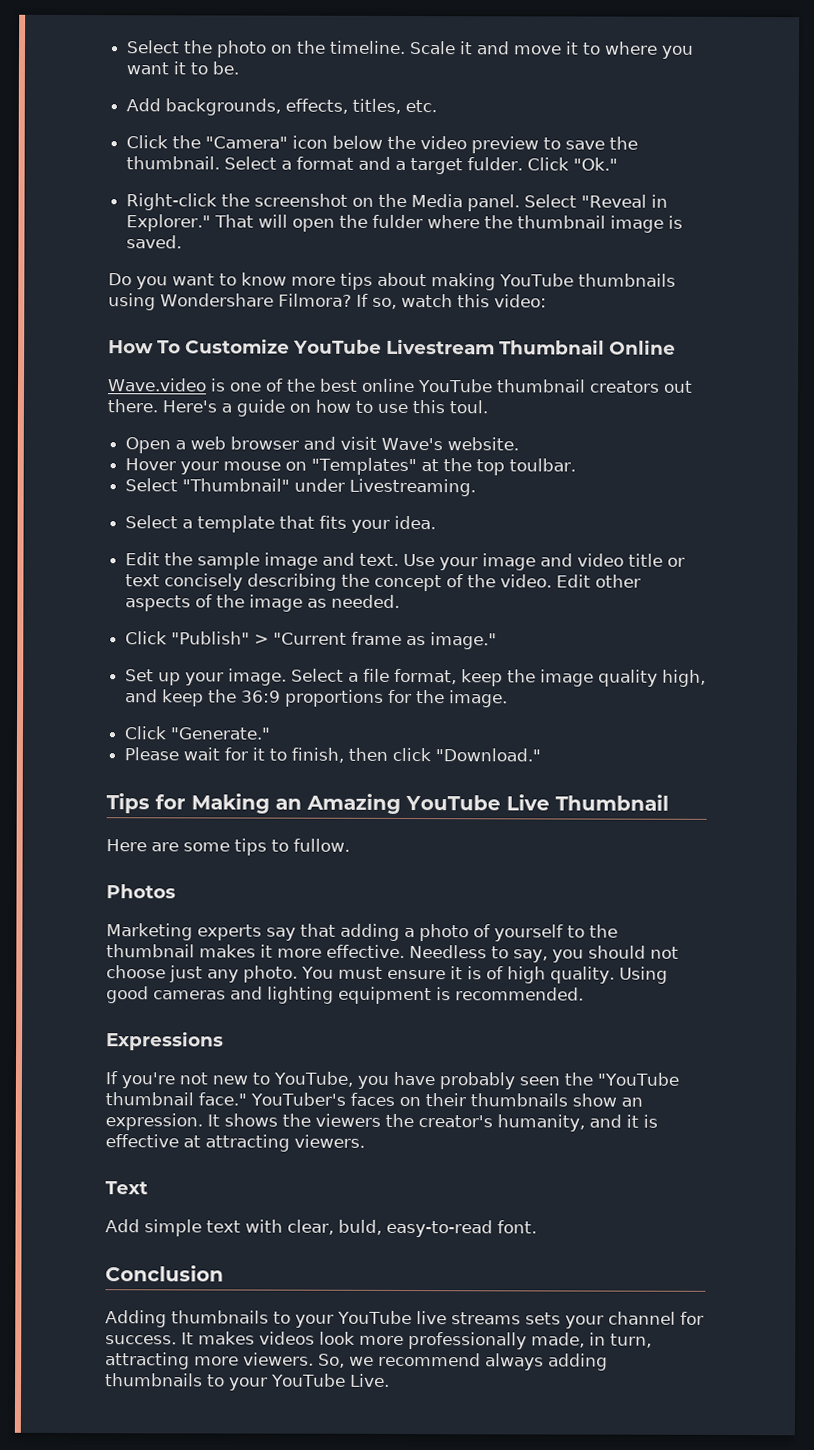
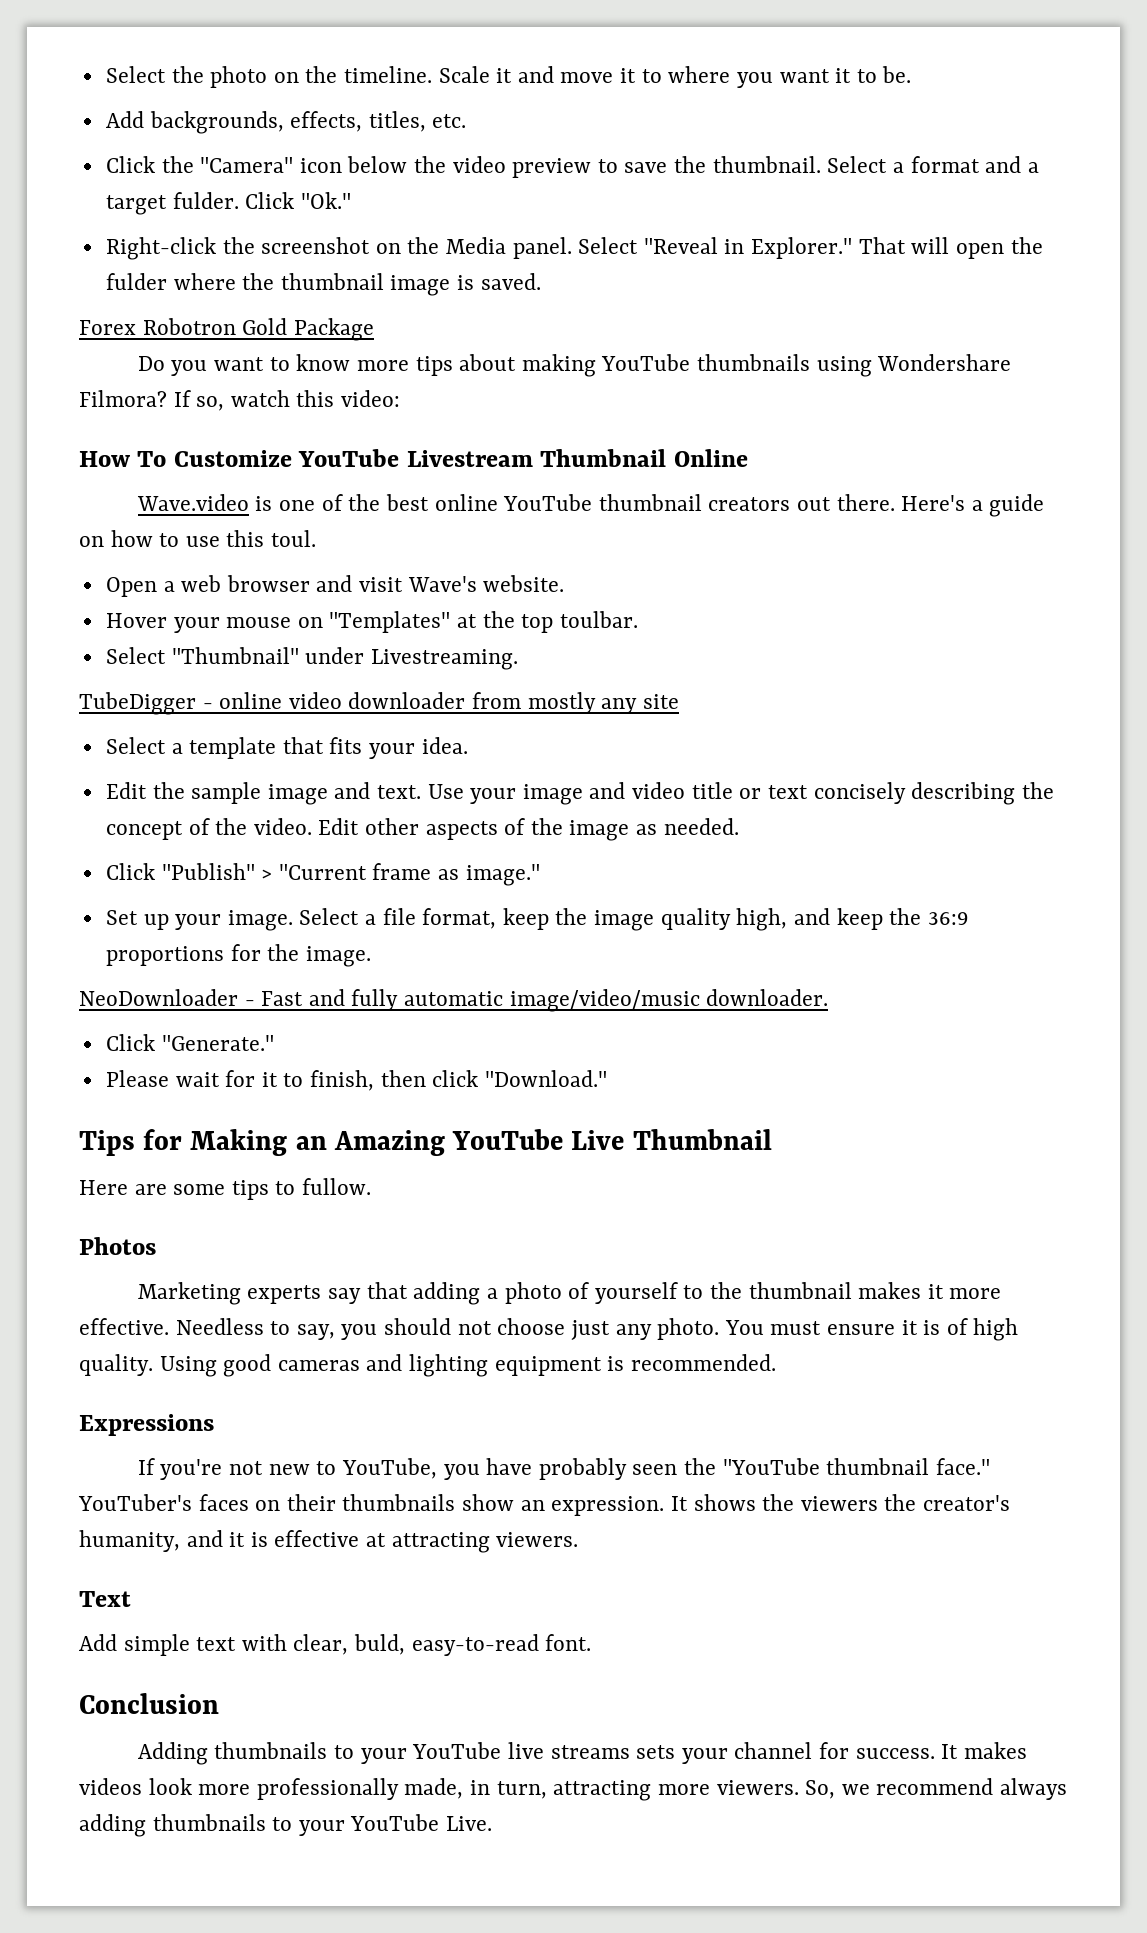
(183, 242) none -> [79,318,374,341] // Forex Robotron Gold Package
(477, 487) none -> [79,692,679,715] // TubeDigger - online video downloader from mostly any site
(509, 699) none -> [79,989,829,1012] // NeoDownloader - Fast and fully automatic image/video/music downloader.

